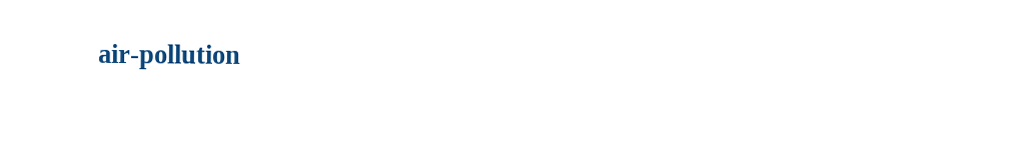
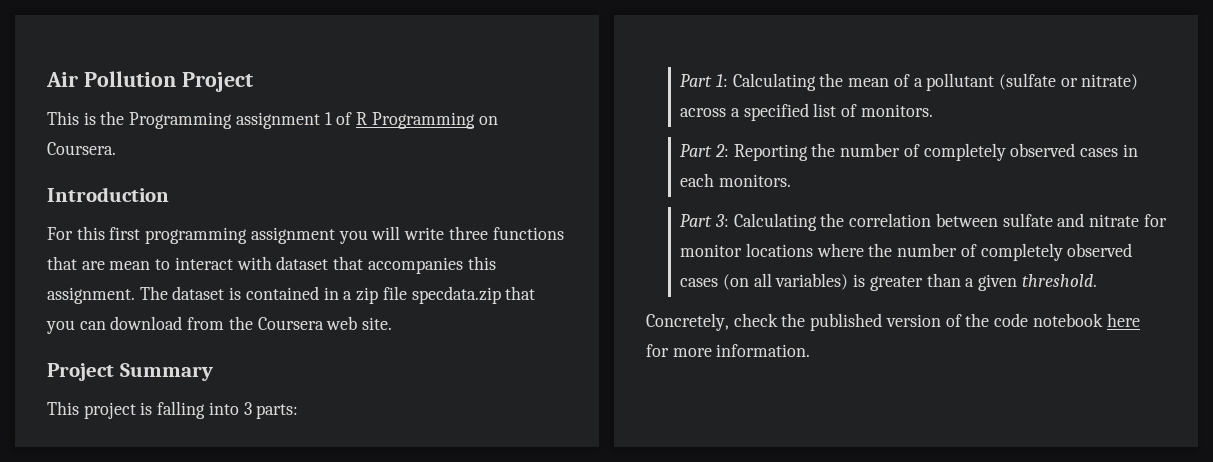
[98,43,241,70] air-pollution -> [46,71,253,92] [47,111,498,129] [47,142,116,155] [47,187,169,202] [47,226,564,244] [47,256,496,274] [47,286,536,304] [46,316,393,334] [47,363,213,381] [47,401,299,419] [680,73,1139,91] [680,103,933,121] [680,143,1138,161] [680,173,791,187] [680,213,1167,231] [680,243,1133,261] [680,273,1097,291] [646,313,1140,331] [646,344,811,357] Air Pollution Project // This is the Programming assignment 1 of R Programming on Coursera. // Introduction // For this first programming assignment you will write three functions that are mean to interact with dataset that accompanies this assignment. The dataset is contained in a zip file specdata.zip that you can download from the Coursera web site. // Project Summary // This project is falling into 3 parts: // Part 1: Calculating the mean of a pollutant (sulfate or nitrate) across a specified list of monitors. // Part 2: Reporting the number of completely observed cases in each monitors. // Part 3: Calculating the correlation between sulfate and nitrate for monitor locations where the number of completely observed cases (on all variables) is greater than a given threshold. // Concretely, check the published version of the code notebook here for more information.

